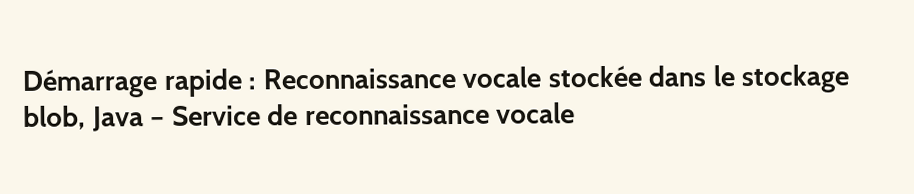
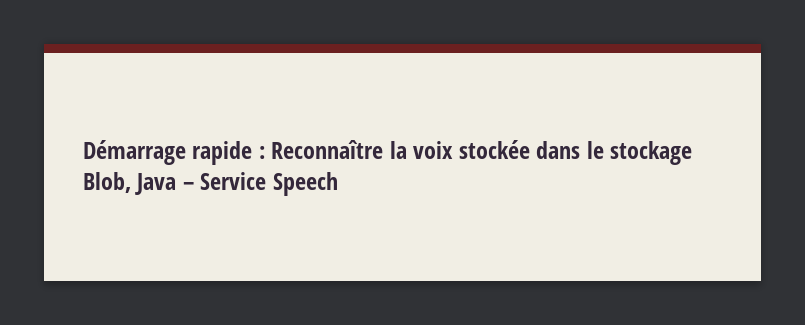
[262,66,542,90] Reconnaissance vocale -> [271,140,454,159] Reconnaître la voix
[23,105,86,130] blob, -> [83,172,131,193] Blob,
[267,102,576,126] de reconnaissance vocale -> [272,172,338,196] Speech

